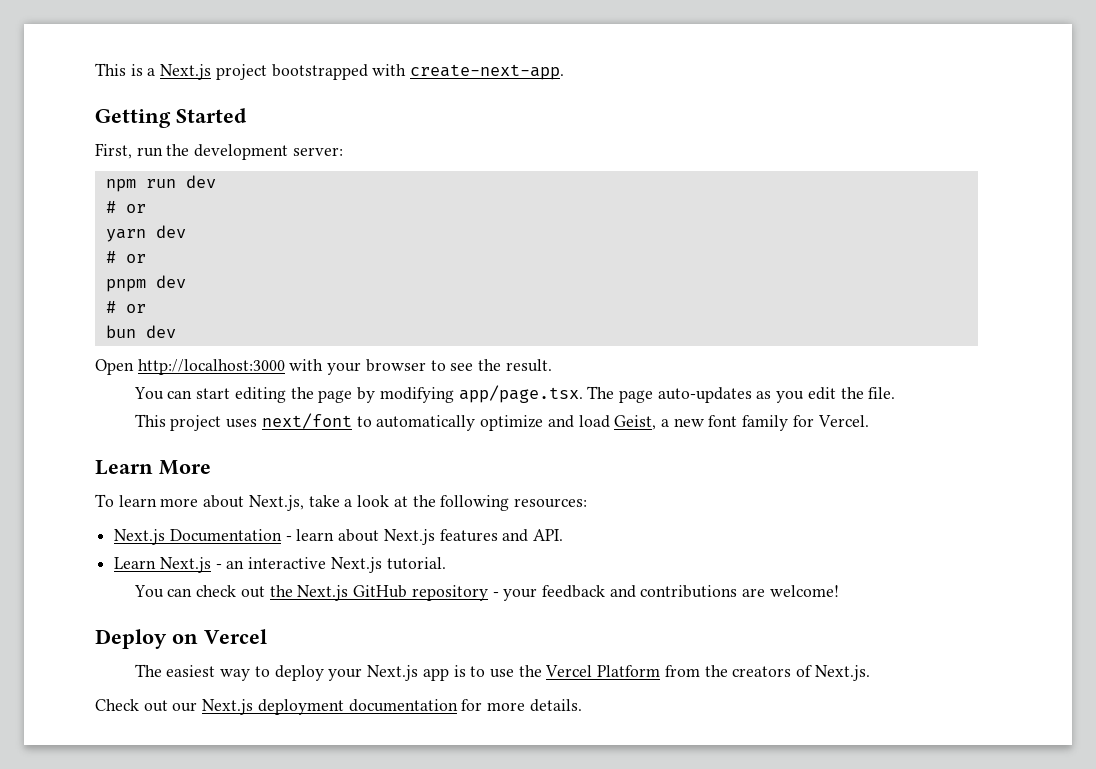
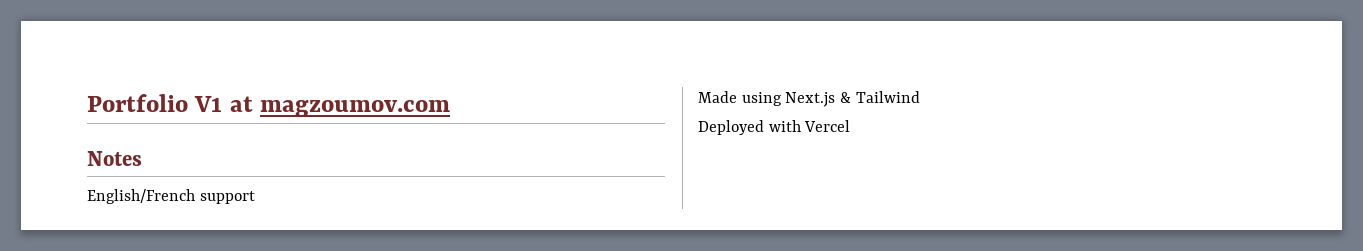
[95,63,565,80] [95,108,247,128] [95,143,343,160] [105,175,216,192] [105,201,146,213] [105,225,186,242] [105,251,146,263] [105,275,186,292] [105,301,146,313] [105,325,176,338] [95,359,552,375] [133,385,896,403] [134,413,869,431] [95,460,211,475] [95,494,587,511] [114,529,564,545] [114,557,446,573] [133,585,839,601] [95,629,267,649] [134,664,870,681] [95,699,582,715] This is a Next.js project bootstrapped with create-next-app. // Getting Started // First, run the development server: // npm run dev // # or // yarn dev // # or // pnpm dev // # or // bun dev // Open http://localhost:3000 with your browser to see the result. // You can start editing the page by modifying app/page.tsx. The page auto-updates as you edit the file. // This project uses next/font to automatically optimize and load Geist, a new font family for Vercel. // Learn More // To learn more about Next.js, take a look at the following resources: // Next.js Documentation - learn about Next.js features and API. // Learn Next.js - an interactive Next.js tutorial. // You can check out the Next.js GitHub repository - your feedback and contributions are welcome! // Deploy on Vercel // The easiest way to deploy your Next.js app is to use the Vercel Platform from the creators of Next.js. // Check out our Next.js deployment documentation for more details. -> [87,94,451,117] [87,151,142,166] [87,189,255,204] [698,91,920,107] [698,120,851,135] Portfolio V1 at magzoumov.com // Notes // English/French support // Made using Next.js & Tailwind // Deployed with Vercel

